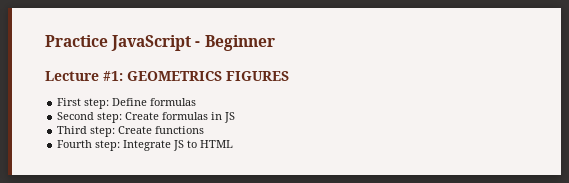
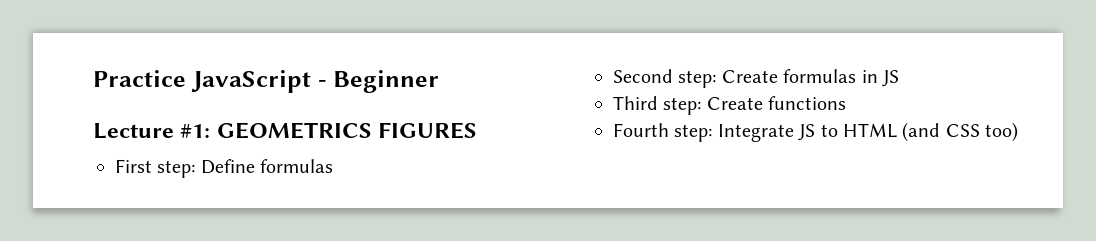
(234, 144) none -> [902,122,1019,142] (and CSS too)

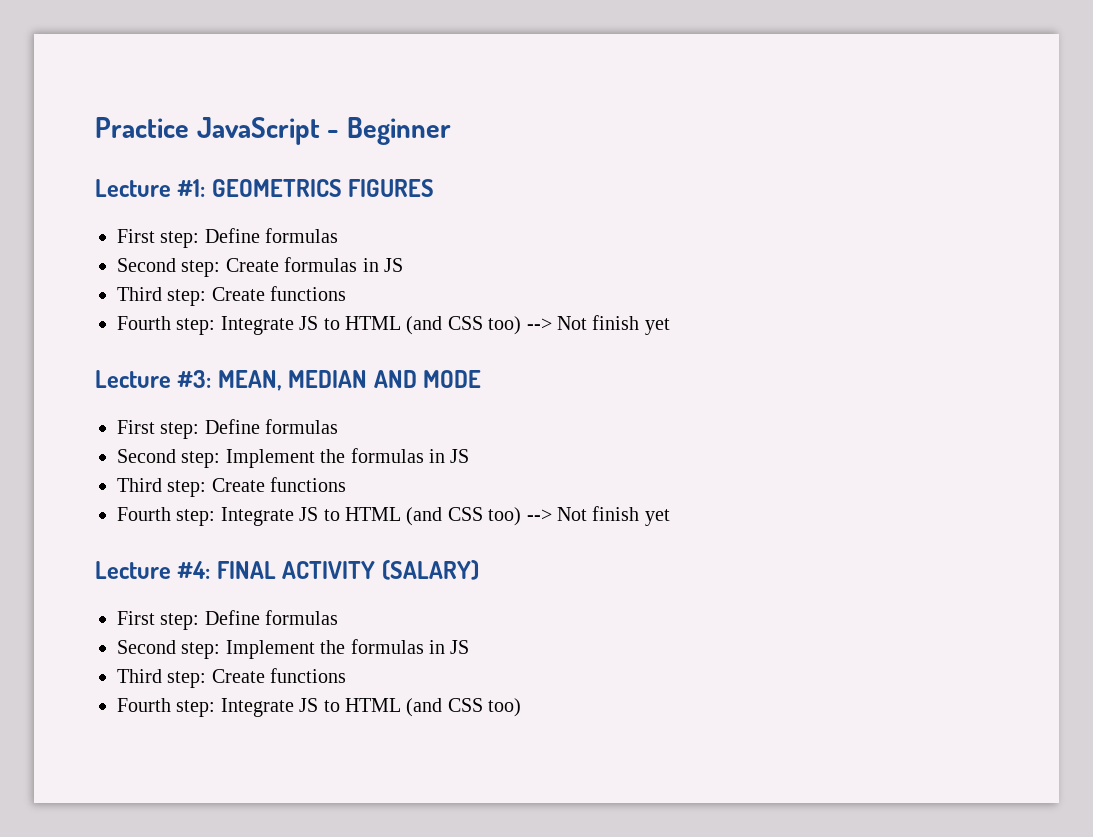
(847, 103) none -> [117,315,670,335] [95,370,482,391] [117,419,339,439] [117,448,470,468] [117,477,347,497] [117,506,670,526] [95,560,479,580] [117,610,339,630] [117,639,470,659] [117,668,347,688] // Fourth step: Integrate JS to HTML (and CSS too) --> Not finish yet // Lecture #3: MEAN, MEDIAN AND MODE // First step: Define formulas // Second step: Implement the formulas in JS // Third step: Create functions // Fourth step: Integrate JS to HTML (and CSS too) --> Not finish yet // Lecture #4: FINAL ACTIVITY (SALARY) // First step: Define formulas // Second step: Implement the formulas in JS // Third step: Create functions

